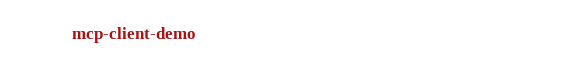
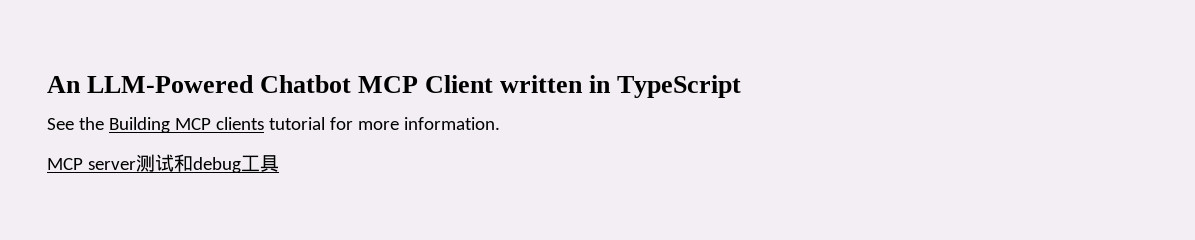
[72,27,196,43] mcp-client-demo -> [47,75,742,98] [47,117,500,133] [47,154,279,173] An LLM-Powered Chatbot MCP Client written in TypeScript // See the Building MCP clients tutorial for more information. // MCP server测试和debug工具

